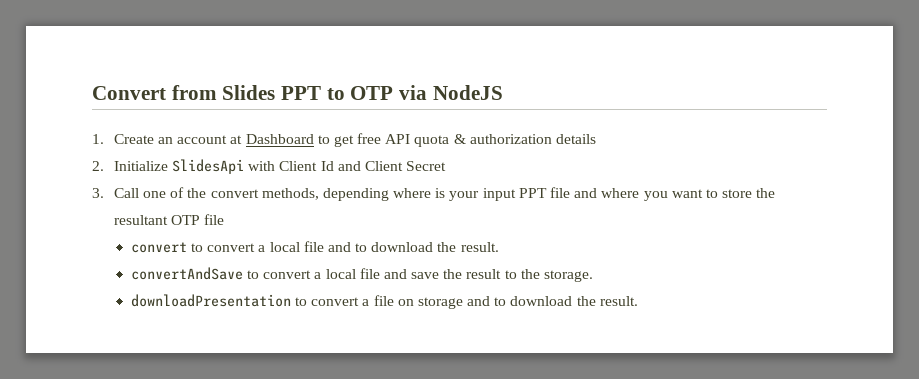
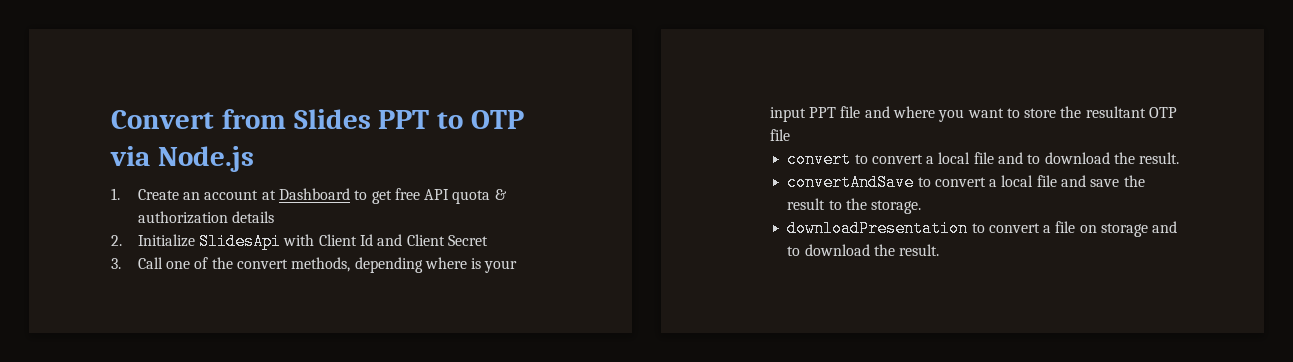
[432,85,503,100] NodeJS -> [157,146,254,172] Node.js

